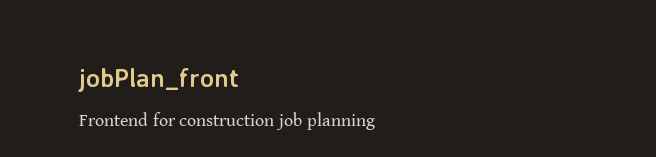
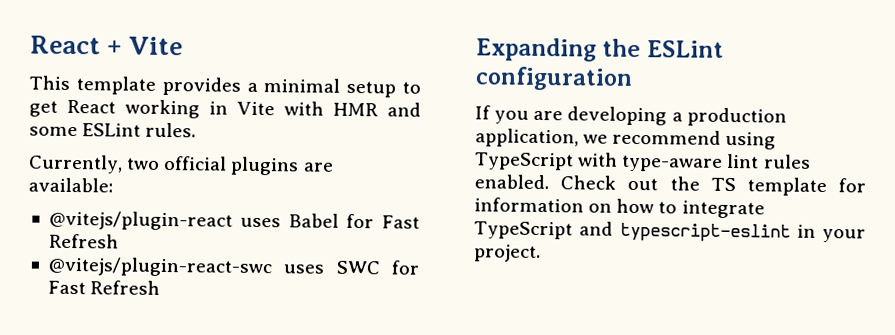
[78,68,239,92] [79,112,375,130] jobPlan_front // Frontend for construction job planning -> [30,35,184,56] [29,75,421,98] [29,99,421,119] [29,122,197,138] [28,154,334,176] [28,177,113,193] [48,210,421,231] [48,233,119,249] [47,256,421,278] [47,280,161,295] [476,37,724,62] [475,66,633,91] [475,105,787,127] [475,128,777,150] [474,152,811,172] [474,174,866,197] [474,197,765,219] [474,221,866,243] [474,244,541,262] React + Vite // This template provides a minimal setup to get React working in Vite with HMR and some ESLint rules. // Currently, two official plugins are available: // @vitejs/plugin-react uses Babel for Fast Refresh // @vitejs/plugin-react-swc uses SWC for Fast Refresh // Expanding the ESLint configuration // If you are developing a production application, we recommend using TypeScript with type-aware lint rules enabled. Check out the TS template for information on how to integrate TypeScript and typescript-eslint in your project.

